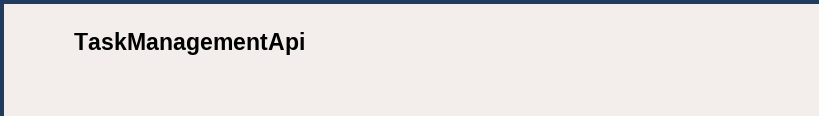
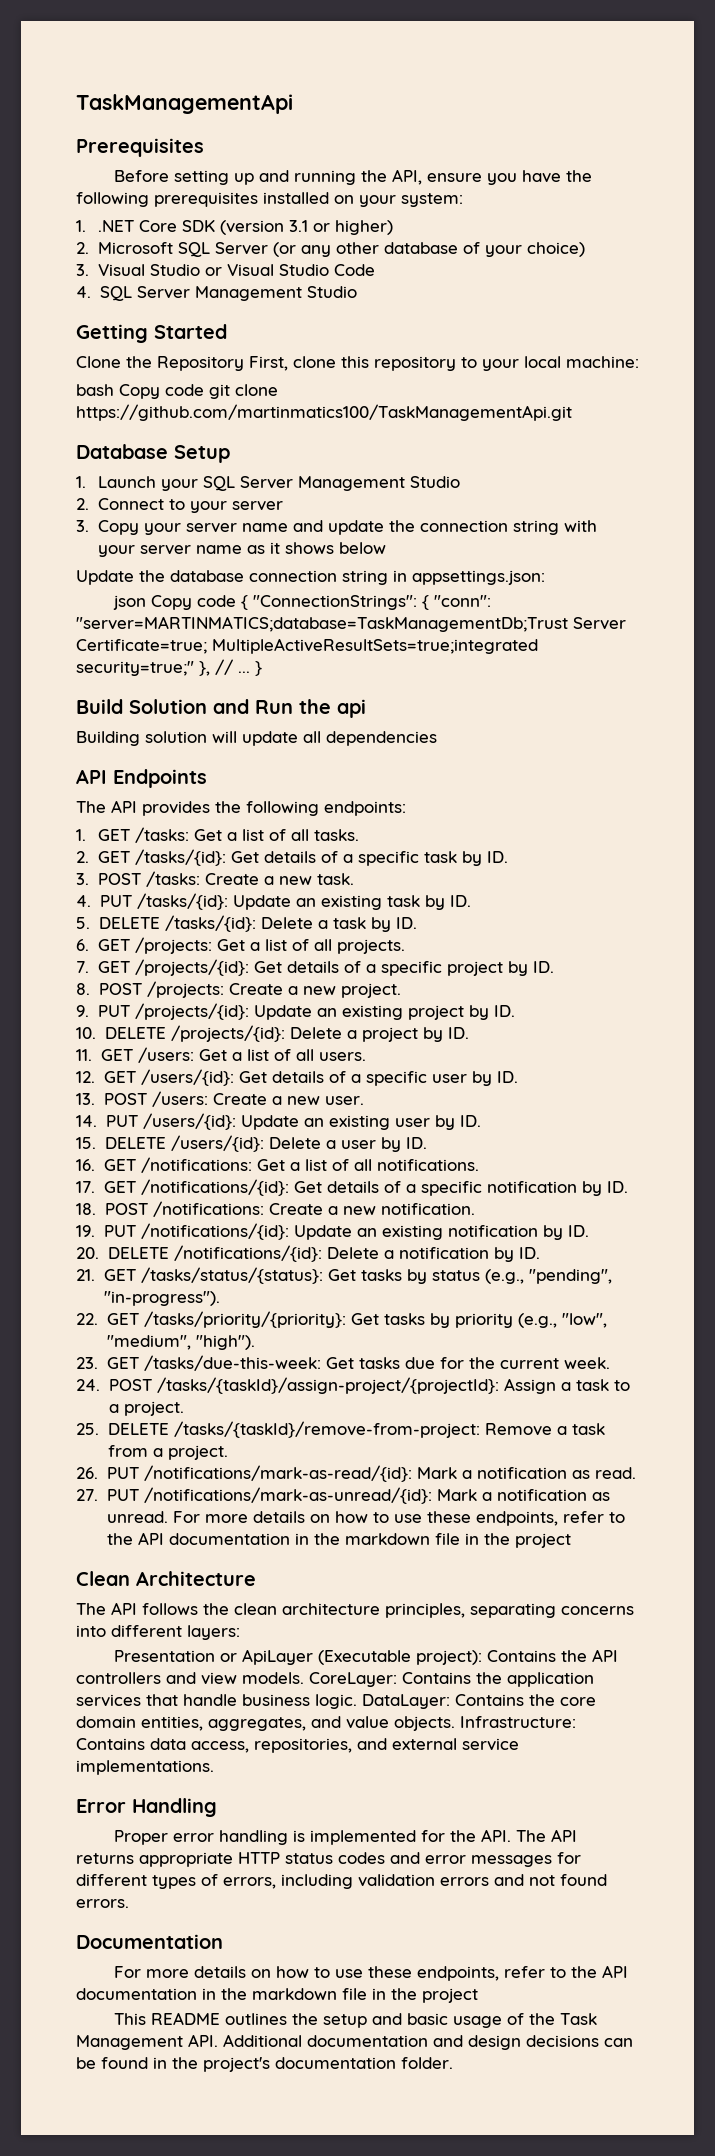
(305, 43) none -> [76,138,204,157] [113,169,592,185] [76,192,463,207] [76,220,394,235] [76,242,586,257] [76,264,376,276] [76,286,357,301] [76,324,227,343] [76,356,639,371] [76,384,278,399] [76,404,572,421] [76,444,230,463] [76,476,461,491] [76,498,284,513] [76,520,598,535] [98,542,387,557] [76,570,545,585] [112,595,491,610] [76,616,626,632] [76,638,538,654] [76,659,262,676] [76,699,366,718] [76,731,437,746] [76,769,207,788] [76,800,406,816] [76,827,360,843] [76,849,509,866] [76,871,355,887] [76,893,471,910] [76,915,417,932] [76,937,406,954] [76,959,555,976] [76,981,401,998] [76,1003,516,1020] [76,1025,469,1042] [76,1047,366,1063] [76,1069,518,1086] [76,1091,364,1107] [76,1113,481,1130] [76,1135,427,1152] [76,1157,479,1173] [76,1179,628,1196] [76,1201,475,1217] [76,1223,589,1240] [76,1245,540,1262] [76,1267,612,1284] [103,1291,220,1306] [76,1311,607,1328] [106,1335,255,1350] [76,1355,610,1371] [76,1377,630,1394] [108,1401,184,1416] [76,1421,605,1438] [107,1445,228,1460] [76,1465,636,1482] [76,1487,610,1504] [106,1511,625,1526] [106,1532,571,1548] [76,1571,256,1586] [76,1602,634,1618] [76,1625,240,1640] [113,1649,618,1665] [76,1672,594,1687] [76,1694,596,1709] [76,1716,576,1731] [76,1738,519,1753] [76,1760,214,1775] [76,1798,217,1817] [113,1829,577,1845] [76,1852,581,1867] [76,1874,607,1889] [76,1899,129,1908] [76,1934,223,1949] [113,1965,628,1981] [76,1988,478,2003] [113,2012,597,2028] [76,2034,633,2050] [76,2057,453,2072] // Prerequisites // Before setting up and running the API, ensure you have the following prerequisites installed on your system: // 1. .NET Core SDK (version 3.1 or higher) // 2. Microsoft SQL Server (or any other database of your choice) // 3. Visual Studio or Visual Studio Code // 4. SQL Server Management Studio // Getting Started // Clone the Repository First, clone this repository to your local machine: // bash Copy code git clone https://github.com/martinmatics100/TaskManagementApi.git // Database Setup // 1. Launch your SQL Server Management Studio // 2. Connect to your server // 3. Copy your server name and update the connection string with your server name as it shows below // Update the database connection string in appsettings.json: // json Copy code { "ConnectionStrings": { "conn": "server=MARTINMATICS;database=TaskManagementDb;Trust Server Certificate=true; MultipleActiveResultSets=true;integrated security=true;" }, // ... } // Build Solution and Run the api // Building solution will update all dependencies // API Endpoints // The API provides the following endpoints: // 1. GET /tasks: Get a list of all tasks. // 2. GET /tasks/{id}: Get details of a specific task by ID. // 3. POST /tasks: Create a new task. // 4. PUT /tasks/{id}: Update an existing task by ID. // 5. DELETE /tasks/{id}: Delete a task by ID. // 6. GET /projects: Get a list of all projects. // 7. GET /projects/{id}: Get details of a specific project by ID. // 8. POST /projects: Create a new project. // 9. PUT /projects/{id}: Update an existing project by ID. // 10. DELETE /projects/{id}: Delete a project by ID. // 11. GET /users: Get a list of all users. // 12. GET /users/{id}: Get details of a specific user by ID. // 13. POST /users: Create a new user. // 14. PUT /users/{id}: Update an existing user by ID. // 15. DELETE /users/{id}: Delete a user by ID. // 16. GET /notifications: Get a list of all notifications. // 17. GET /notifications/{id}: Get details of a specific notification by ID. // 18. POST /notifications: Create a new notification. // 19. PUT /notifications/{id}: Update an existing notification by ID. // 20. DELETE /notifications/{id}: Delete a notification by ID. // 21. GET /tasks/status/{status}: Get tasks by status (e.g., "pending", "in-progress"). // 22. GET /tasks/priority/{priority}: Get tasks by priority (e.g., "low", "medium", "high"). // 23. GET /tasks/due-this-week: Get tasks due for the current week. // 24. POST /tasks/{taskId}/assign-project/{projectId}: Assign a task to a project. // 25. DELETE /tasks/{taskId}/remove-from-project: Remove a task from a project. // 26. PUT /notifications/mark-as-read/{id}: Mark a notification as read. // 27. PUT /notifications/mark-as-unread/{id}: Mark a notification as unread. For more details on how to use these endpoints, refer to the API documentation in the markdown file in the project // Clean Architecture // The API follows the clean architecture principles, separating concerns into different layers: // Presentation or ApiLayer (Executable project): Contains the API controllers and view models. CoreLayer: Contains the application services that handle business logic. DataLayer: Contains the core domain entities, aggregates, and value objects. Infrastructure: Contains data access, repositories, and external service implementations. // Error Handling // Proper error handling is implemented for the API. The API returns appropriate HTTP status codes and error messages for different types of errors, including validation errors and not found errors. // Documentation // For more details on how to use these endpoints, refer to the API documentation in the markdown file in the project // This README outlines the setup and basic usage of the Task Management API. Additional documentation and design decisions can be found in the project's documentation folder.

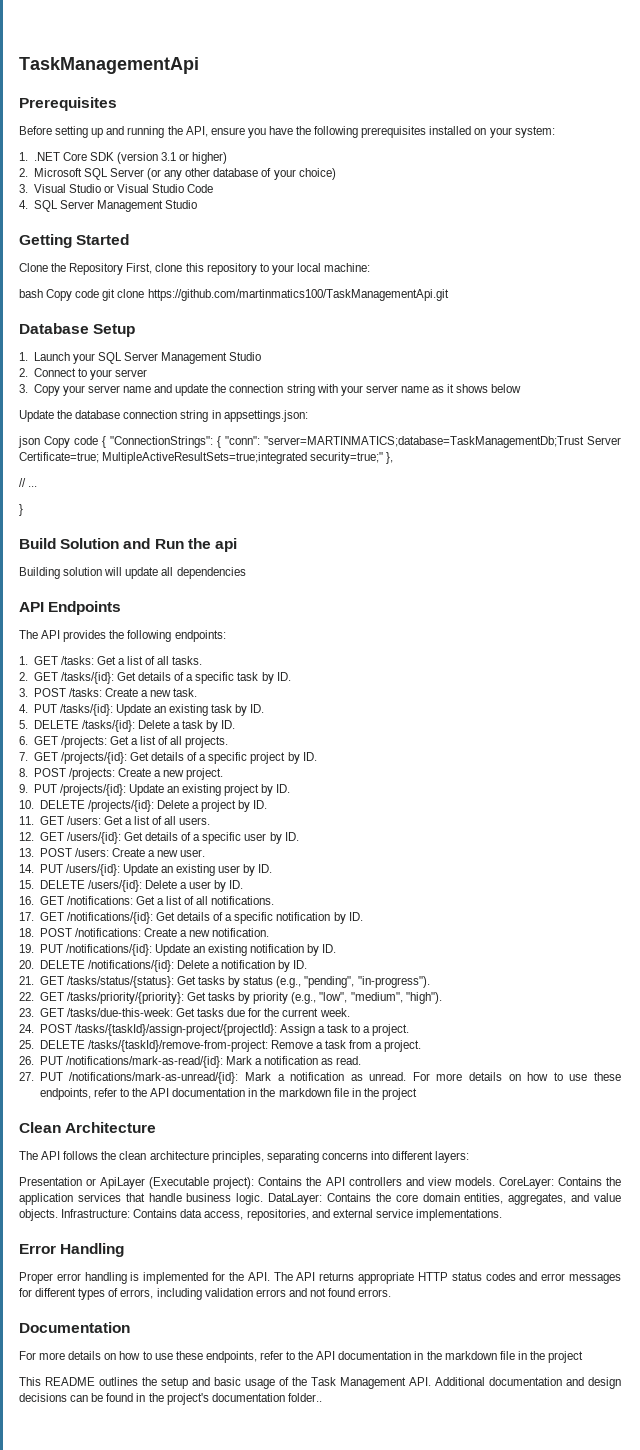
(210, 668) none -> (394, 458) //
(250, 672) none -> (38, 486) //
[401,2057,453,2069] folder. -> [287,1393,322,1402] folder..

